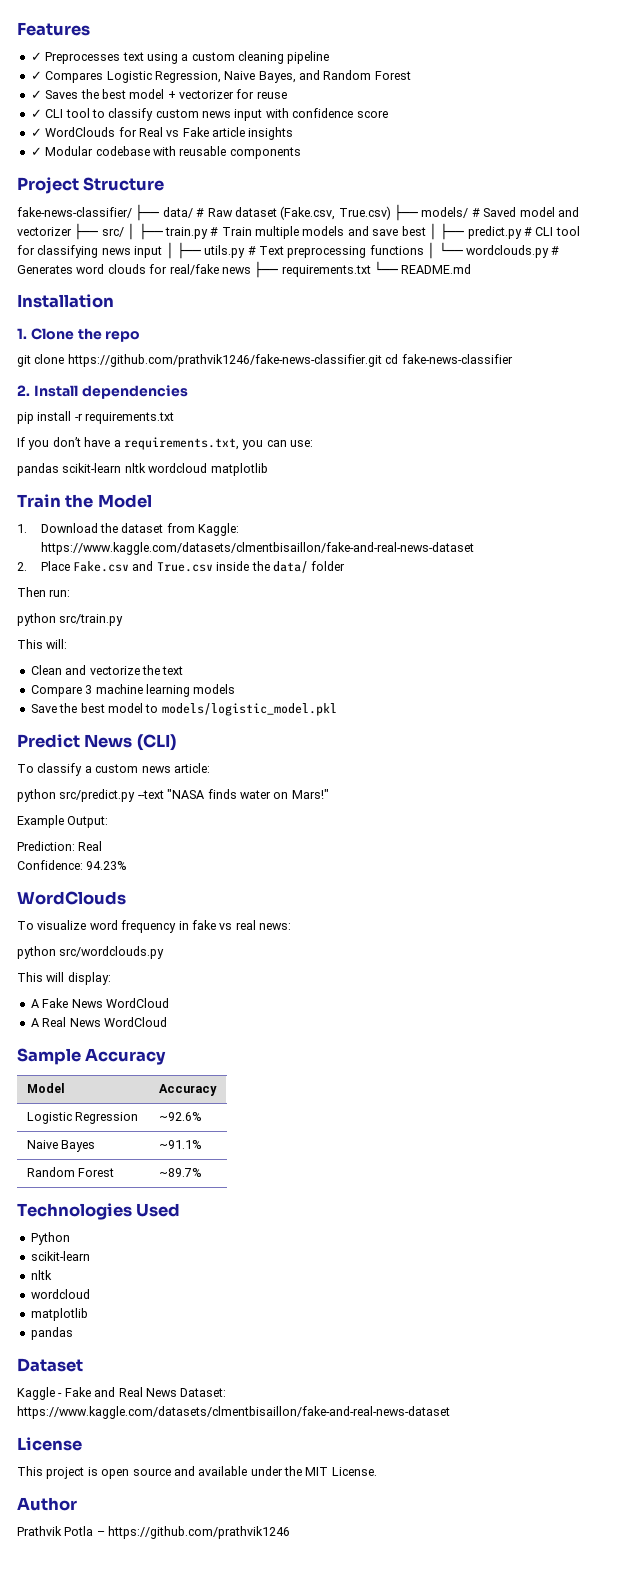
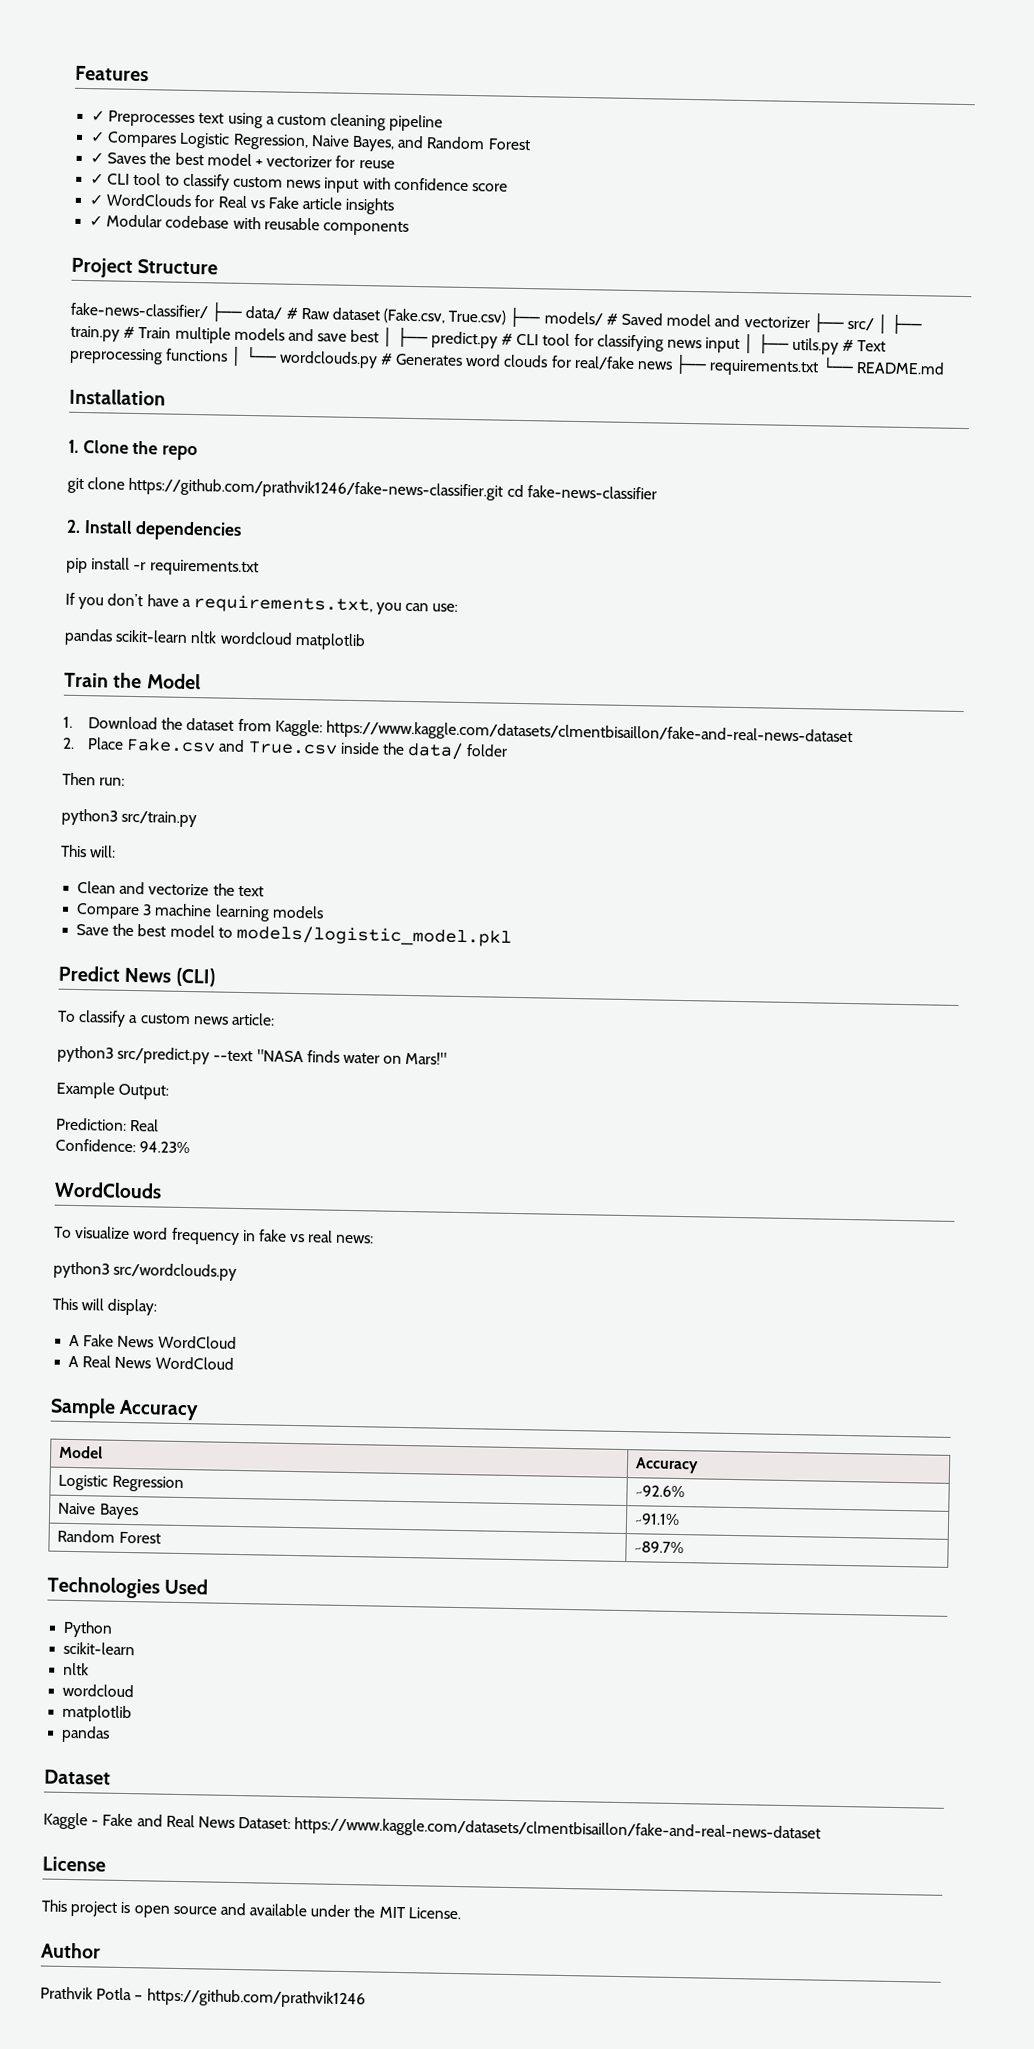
[17,613,56,626] python -> [61,808,118,826] python3
[17,789,56,802] python -> [57,1045,114,1063] python3
[17,946,56,959] python -> [53,1261,110,1279] python3

